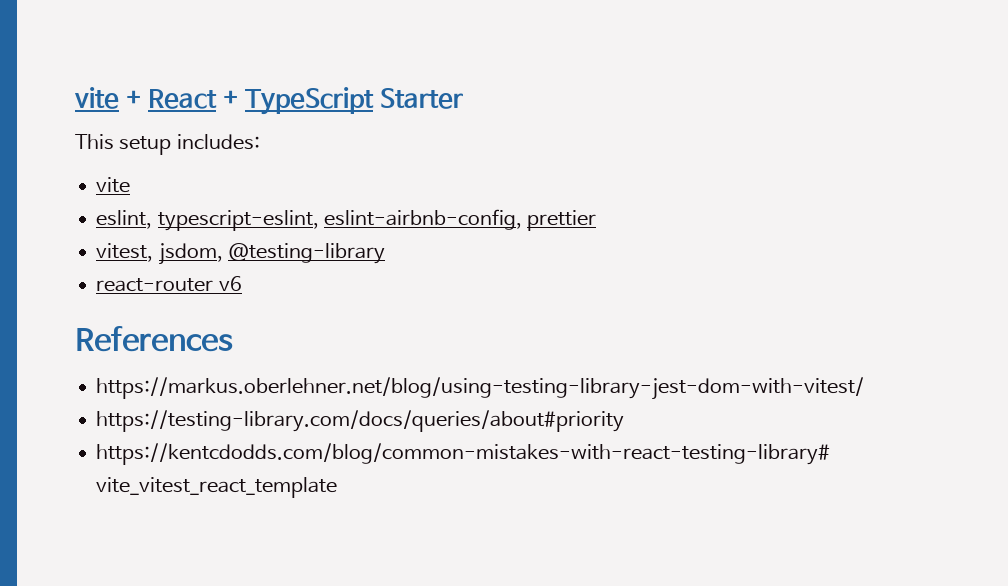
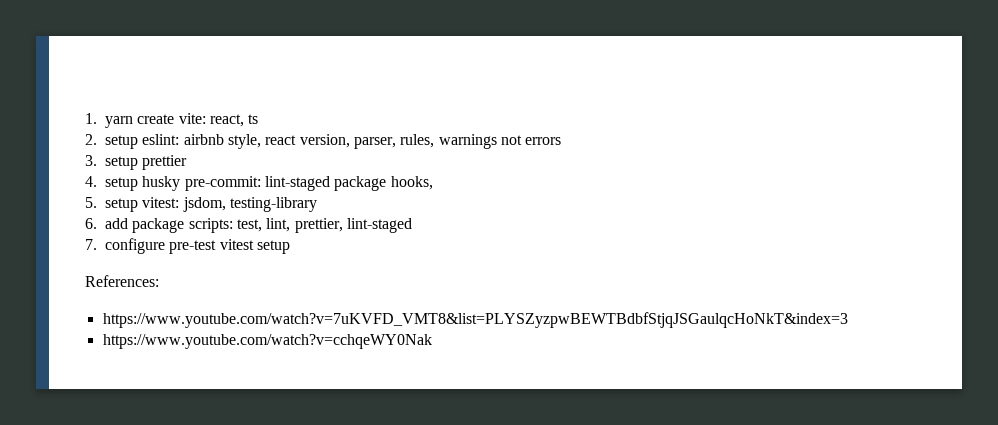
[74,87,464,115] [75,134,260,155] [96,177,131,193] [96,209,597,231] [96,243,385,265] [96,276,242,292] [75,326,233,352] [96,377,865,400] [96,410,625,432] [96,443,831,465] [96,477,338,498] vite + React + TypeScript Starter // This setup includes: // vite // eslint, typescript-eslint, eslint-airbnb-config, prettier // vitest, jsdom, @testing-library // react-router v6 // References // https://markus.oberlehner.net/blog/using-testing-library-jest-dom-with-vitest/ // https://testing-library.com/docs/queries/about#priority // https://kentcdodds.com/blog/common-mistakes-with-react-testing-library# vite_vitest_react_template -> [85,113,259,128] [85,134,562,149] [85,155,188,170] [85,176,433,191] [85,197,317,212] [85,218,412,233] [85,238,290,254] [85,275,159,287] [102,312,848,328] [102,334,432,349] 1. yarn create vite: react, ts // 2. setup eslint: airbnb style, react version, parser, rules, warnings not errors // 3. setup prettier // 4. setup husky pre-commit: lint-staged package hooks, // 5. setup vitest: jsdom, testing-library // 6. add package scripts: test, lint, prettier, lint-staged // 7. configure pre-test vitest setup // References: // https://www.youtube.com/watch?v=7uKVFD_VMT8&list=PLYSZyzpwBEWTBdbfStjqJSGaulqcHoNkT&index=3 // https://www.youtube.com/watch?v=cchqeWY0Nak

